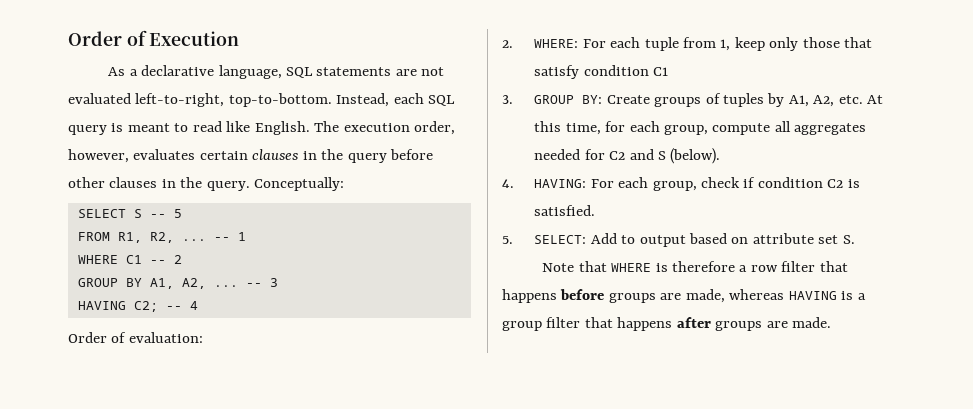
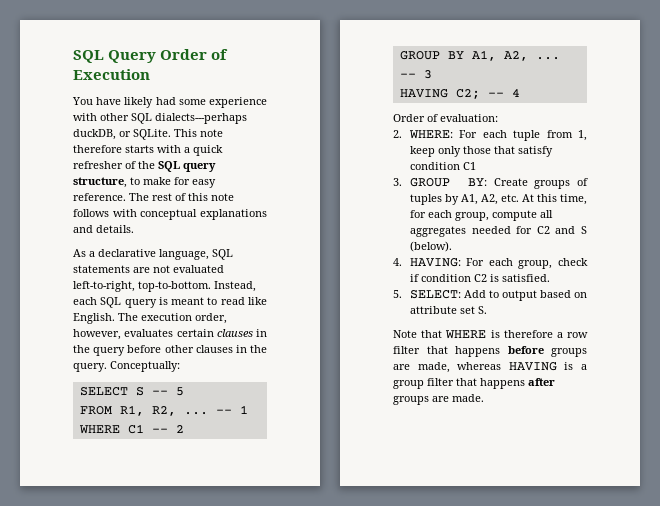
(68, 38) none -> [73,50,157,63] SQL Query
(240, 38) none -> [72,97,267,108] [73,113,247,124] [73,129,223,140] [73,145,223,156] [73,161,216,172] [73,177,216,188] [73,193,234,201] [73,209,267,220] [73,225,134,233] // You have likely had some experience with other SQL dialects---perhaps duckDB, or SQLite. This note therefore starts with a quick refresher of the SQL query structure, to make for easy reference. The rest of this note follows with conceptual explanations and details.

